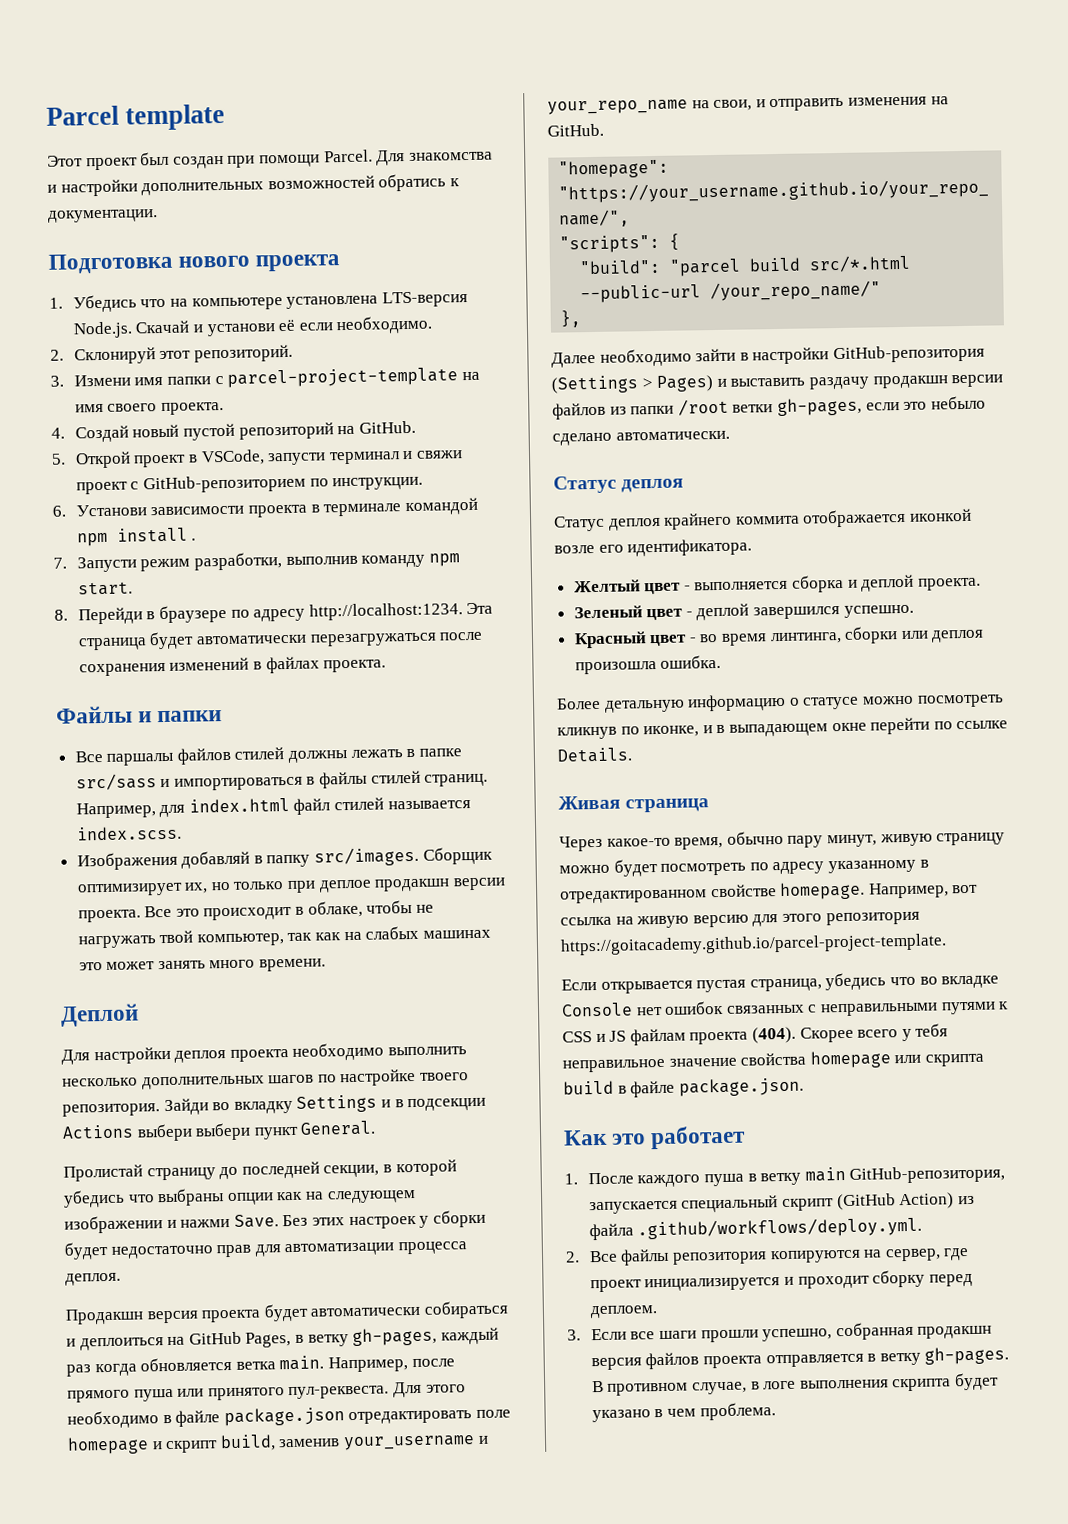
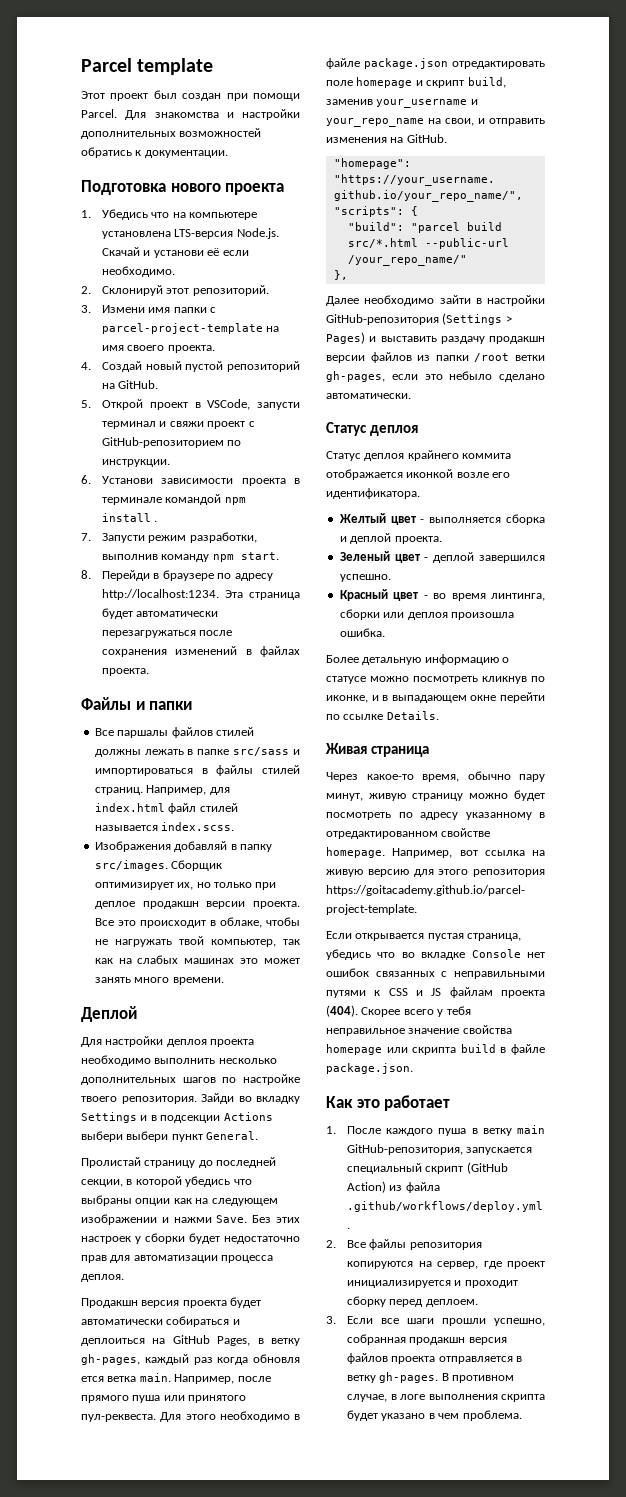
[140,1356,233,1372] обновляется -> [253,1354,300,1363] [81,1376,104,1382] обновля ется

